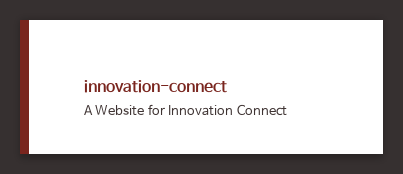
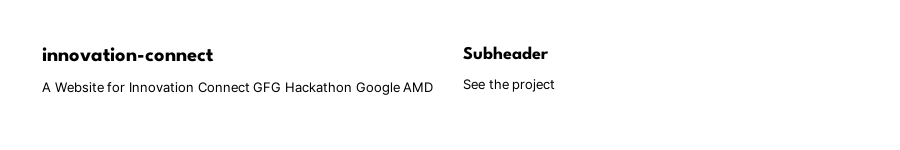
(287, 110) none -> [253,82,434,95] [463,46,549,60] [463,79,556,92] GFG Hackathon Google AMD // Subheader // See the project

